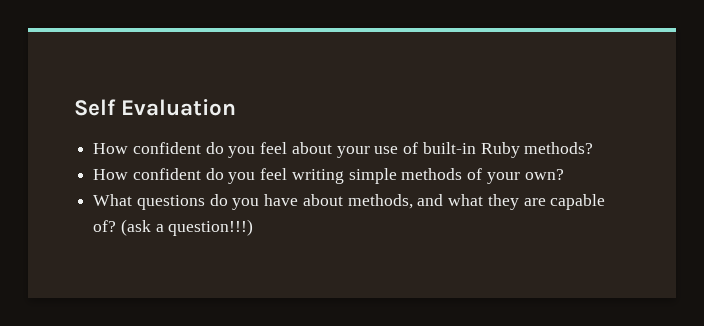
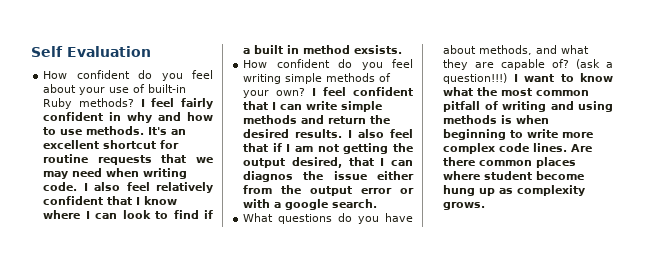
(594, 148) none -> [140,98,213,109] [43,112,213,123] [43,126,187,135] [43,140,180,149] [43,154,213,165] [43,168,188,179] [43,182,213,193] [43,196,178,205] [43,210,213,219] [243,45,403,54] I feel fairly confident in why and how to use methods. It's an excellent shortcut for routine requests that we may need when writing code. I also feel relatively confident that I know where I can look to find if a built in method exsists.
(564, 174) none -> [312,87,413,96] [243,101,383,112] [243,115,391,124] [243,129,413,138] [243,143,413,154] [243,157,413,168] [243,171,414,182] [243,185,414,196] [243,199,378,210] I feel confident that I can write simple methods and return the desired results. I also feel that if I am not getting the output desired, that I can diagnos the issue either from the output error or with a google search.
(254, 227) none -> [513,73,613,82] [443,87,590,96] [443,101,613,112] [443,115,550,124] [443,129,594,140] [443,143,593,154] [443,157,577,168] [443,171,585,180] [443,185,586,196] [443,202,486,210] I want to know what the most common pitfall of writing and using methods is when beginning to write more complex code lines. Are there common places where student become hung up as complexity grows.

